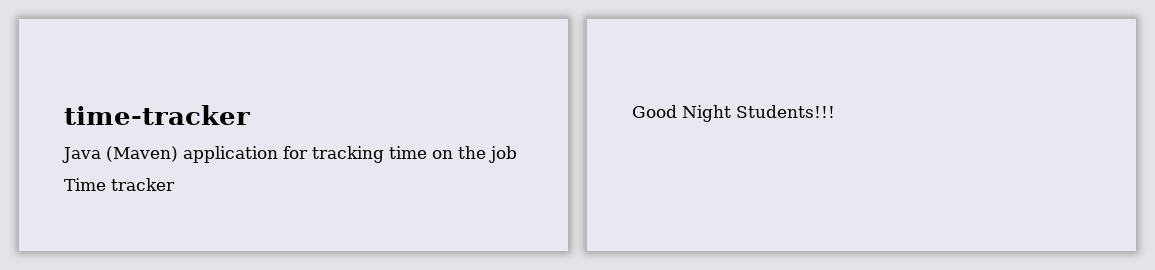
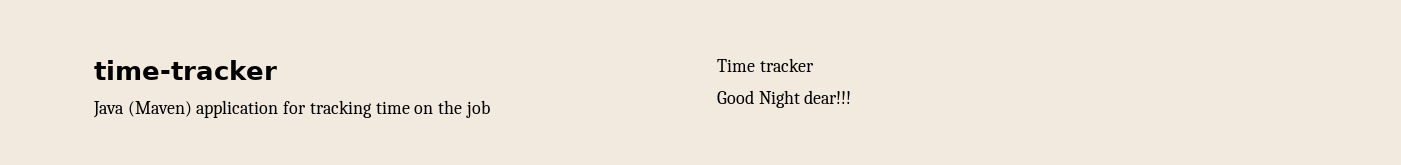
[736,105,835,118] Students!!! -> [804,90,852,104] dear!!!

